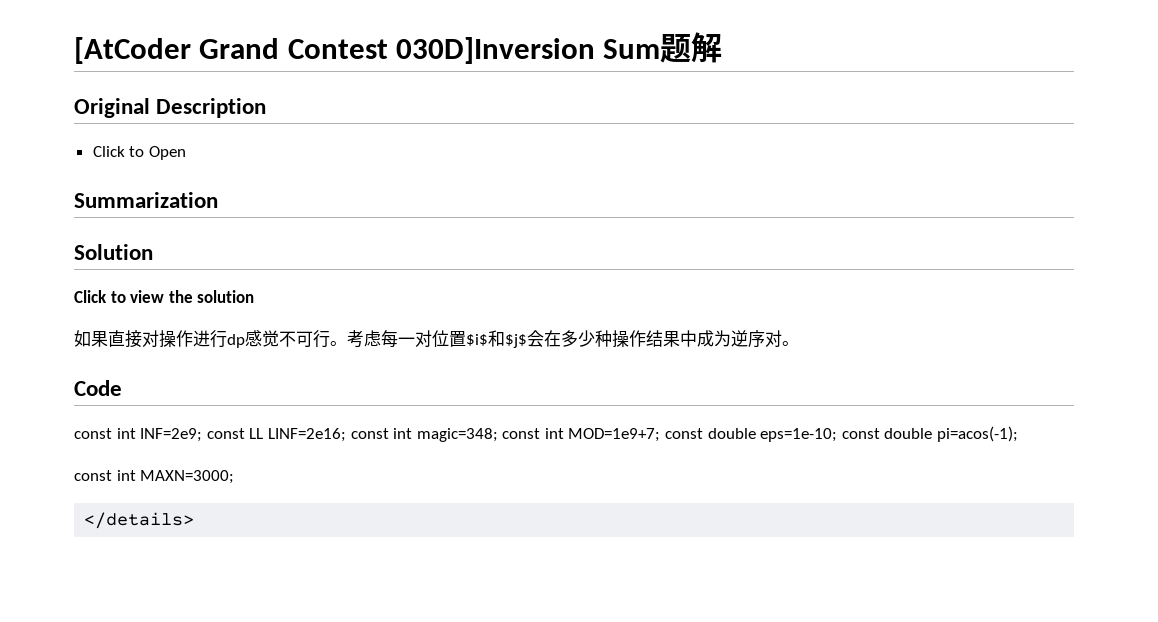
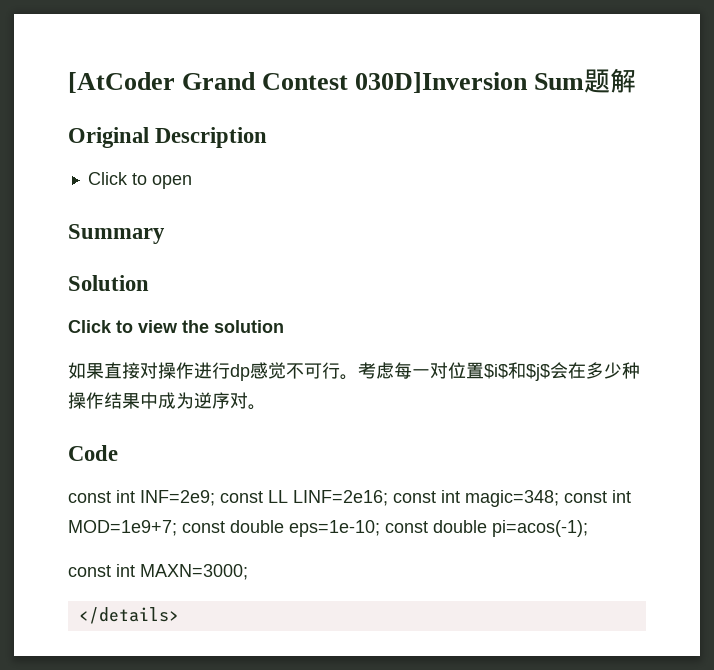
[148,146,186,160] [74,192,218,208] Open // Summarization -> [151,175,192,189] [68,224,165,244] open // Summary

